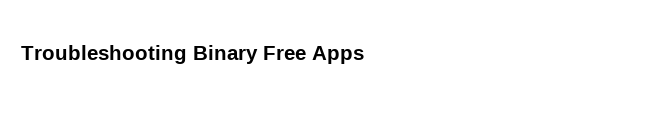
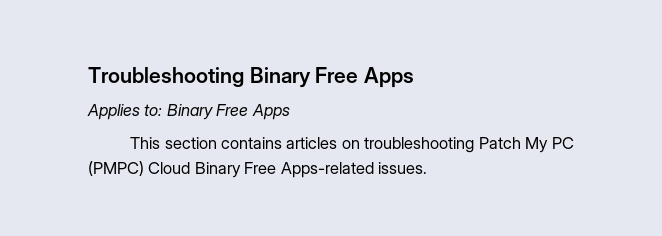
(364, 55) none -> [87,104,290,120] [130,137,574,153] [88,161,428,178] // Applies to: Binary Free Apps // This section contains articles on troubleshooting Patch My PC (PMPC) Cloud Binary Free Apps-related issues.

